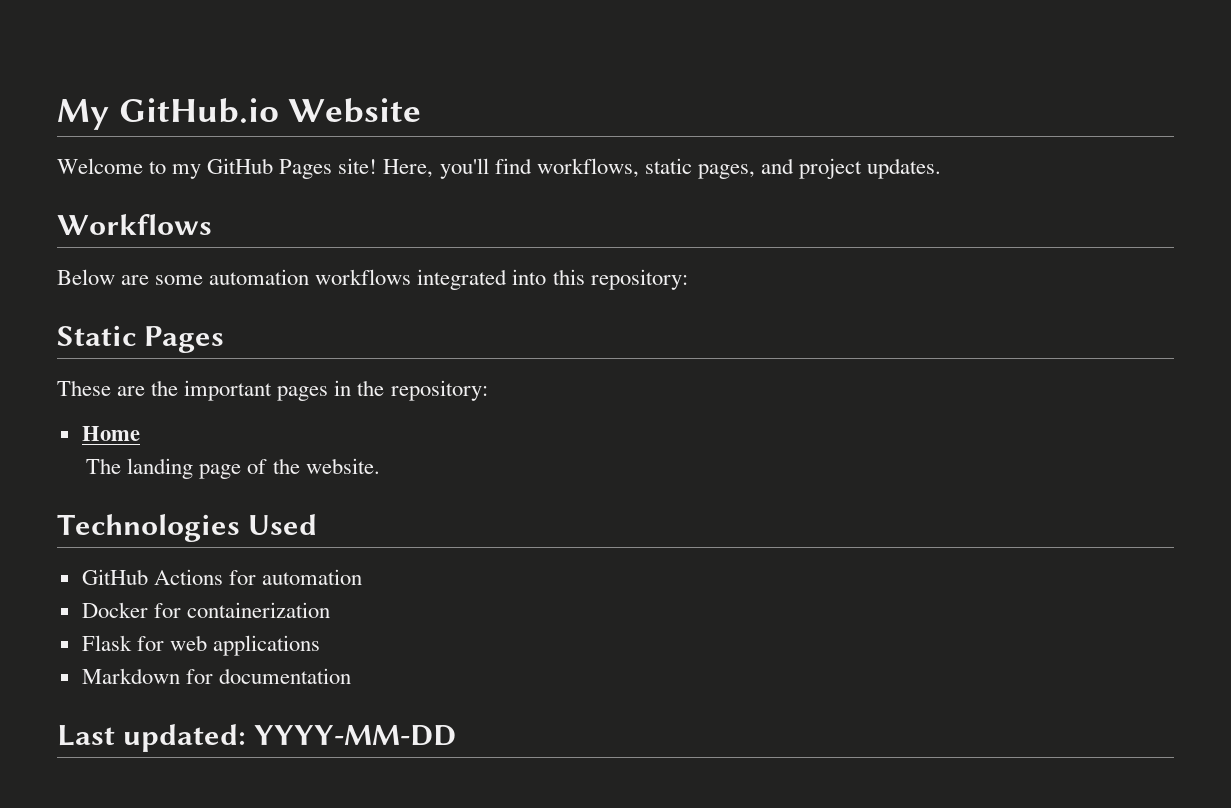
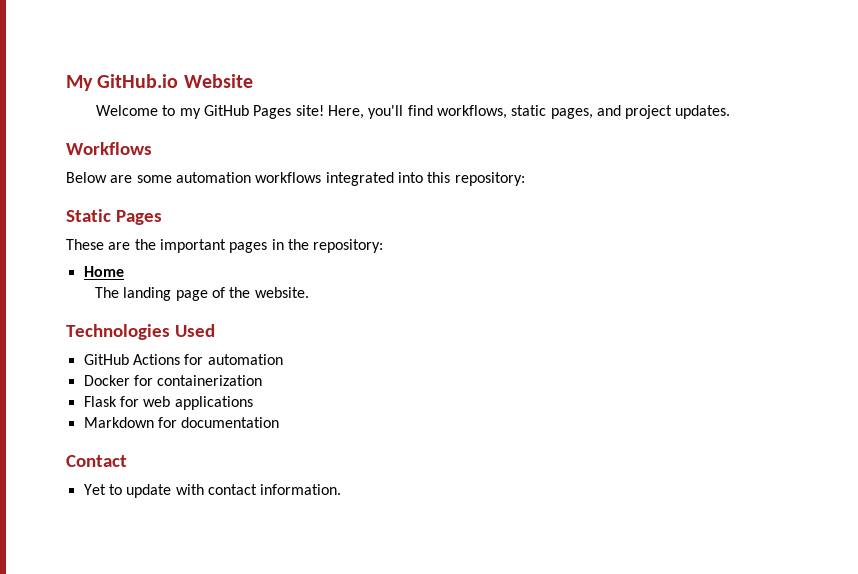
[57,724,457,752] Last updated: YYYY-MM-DD -> [66,455,127,467] [83,484,342,498] Contact // Yet to update with contact information.

